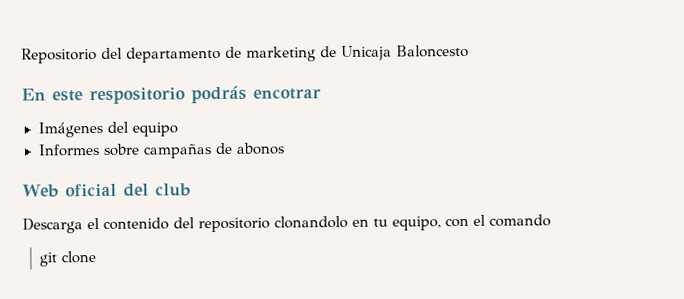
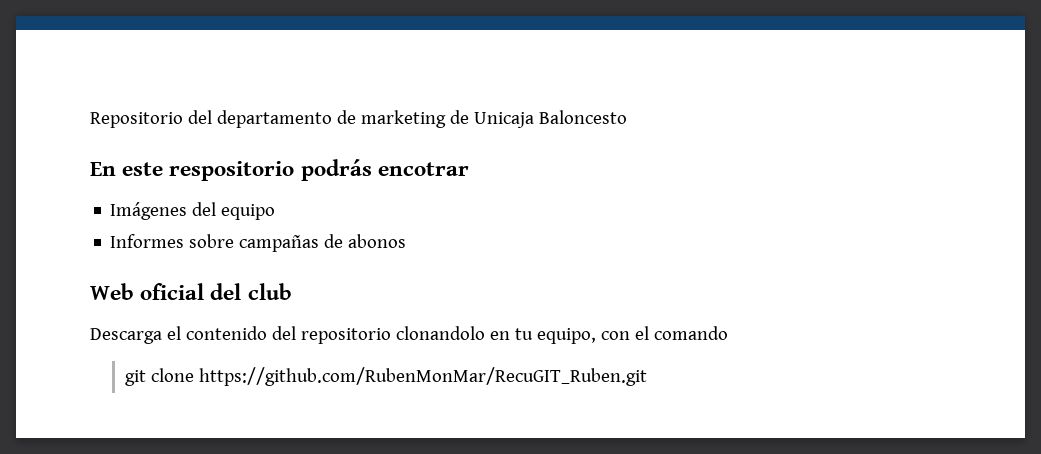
(97, 257) none -> [199,367,648,386] https://github.com/RubenMonMar/RecuGIT_Ruben.git

